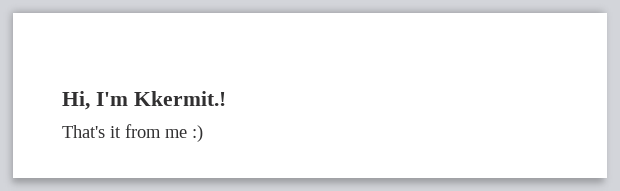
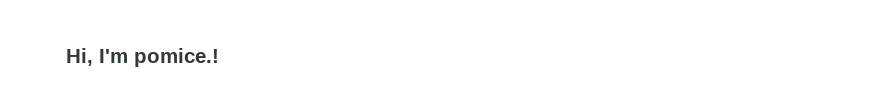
[133,91,226,106] [62,124,203,142] Kkermit.! // That's it from me :) -> [134,48,219,67] pomice.!

